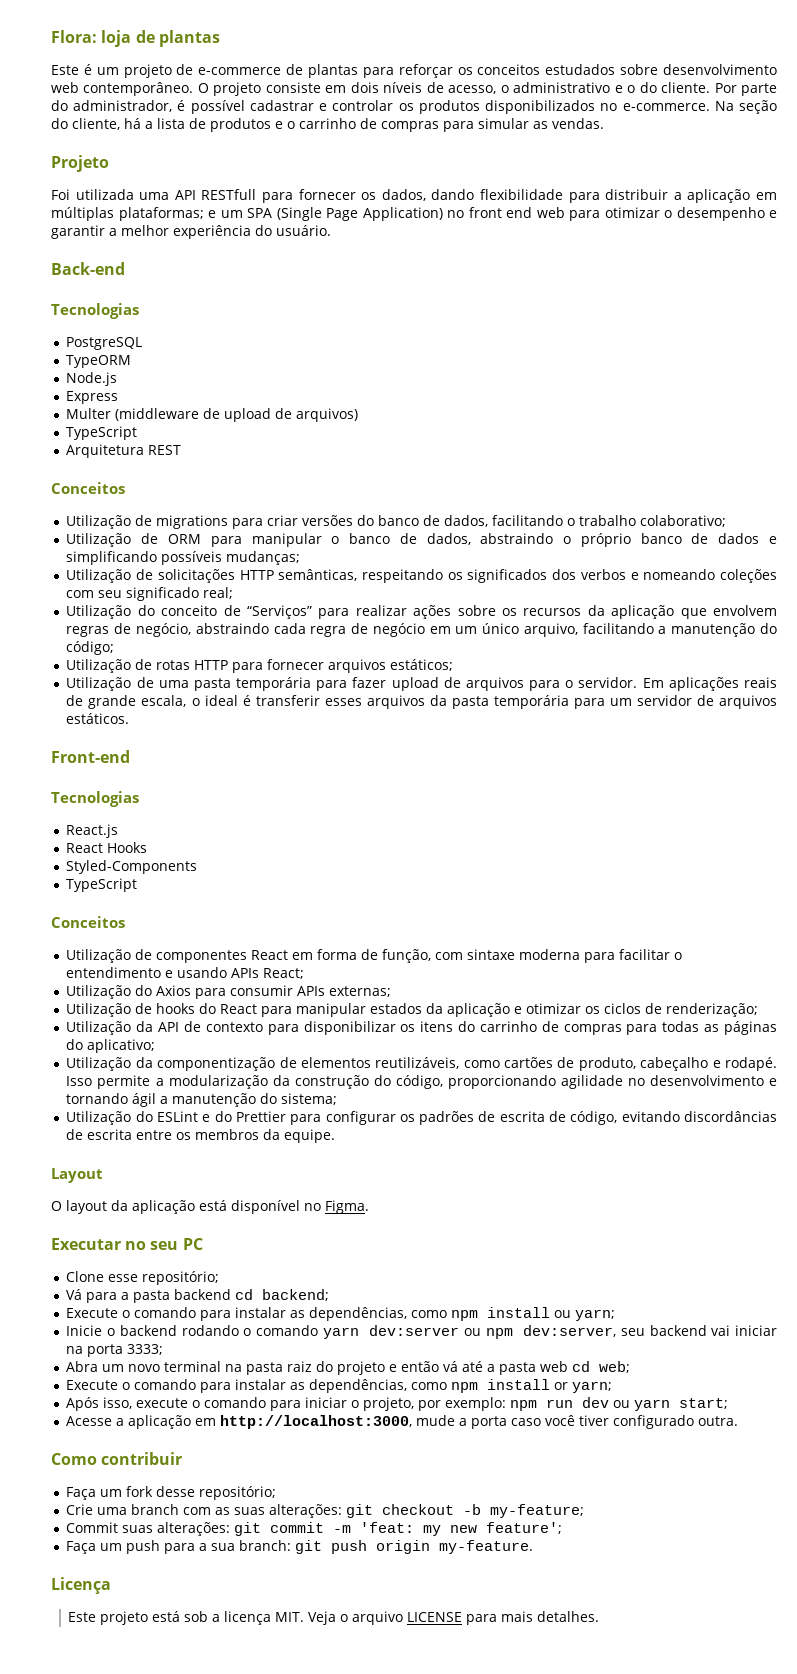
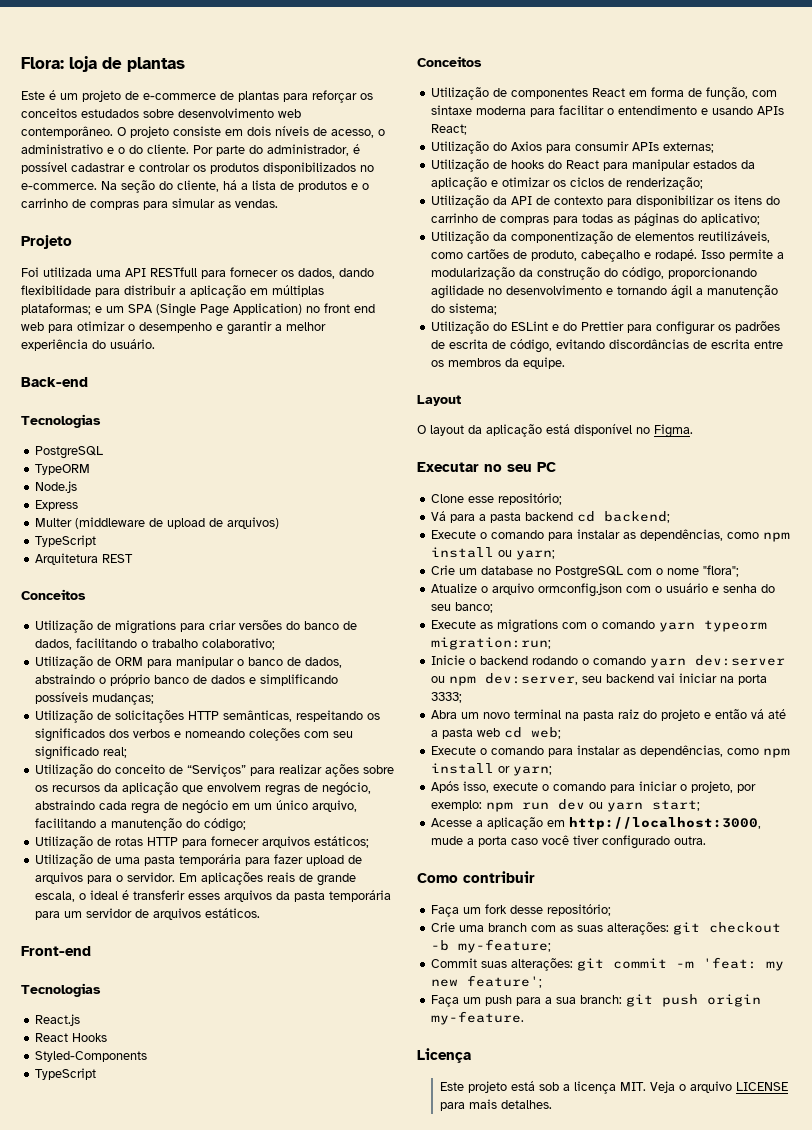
(616, 1315) none -> [431,565,740,579] [431,583,776,597] [431,602,494,613] [431,619,768,633] [431,637,552,650] // Crie um database no PostgreSQL com o nome "flora"; // Atualize o arquivo ormconfig.json com o usuário e senha do seu banco; // Execute as migrations com o comando yarn typeorm migration:run;

